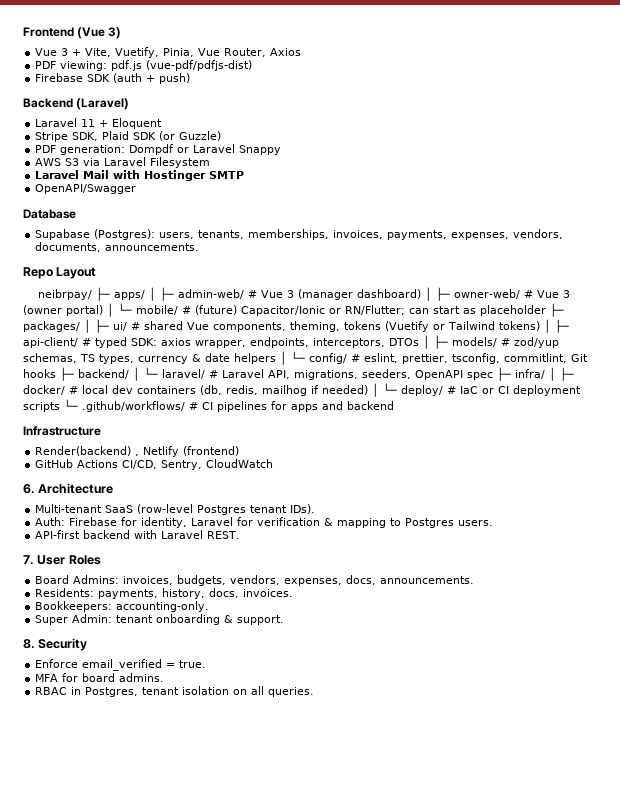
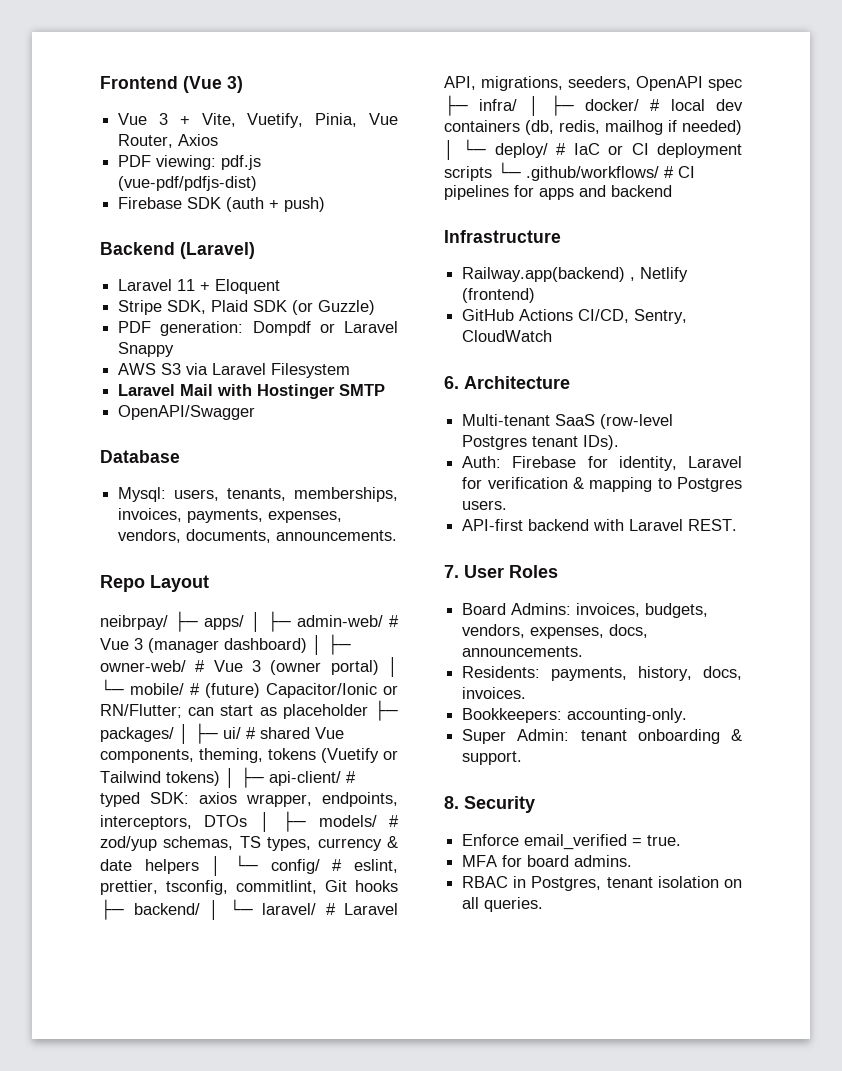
[35,229,156,240] Supabase (Postgres): -> [118,487,167,502] Mysql:
[35,446,132,456] Render(backend) -> [462,267,626,282] Railway.app(backend)

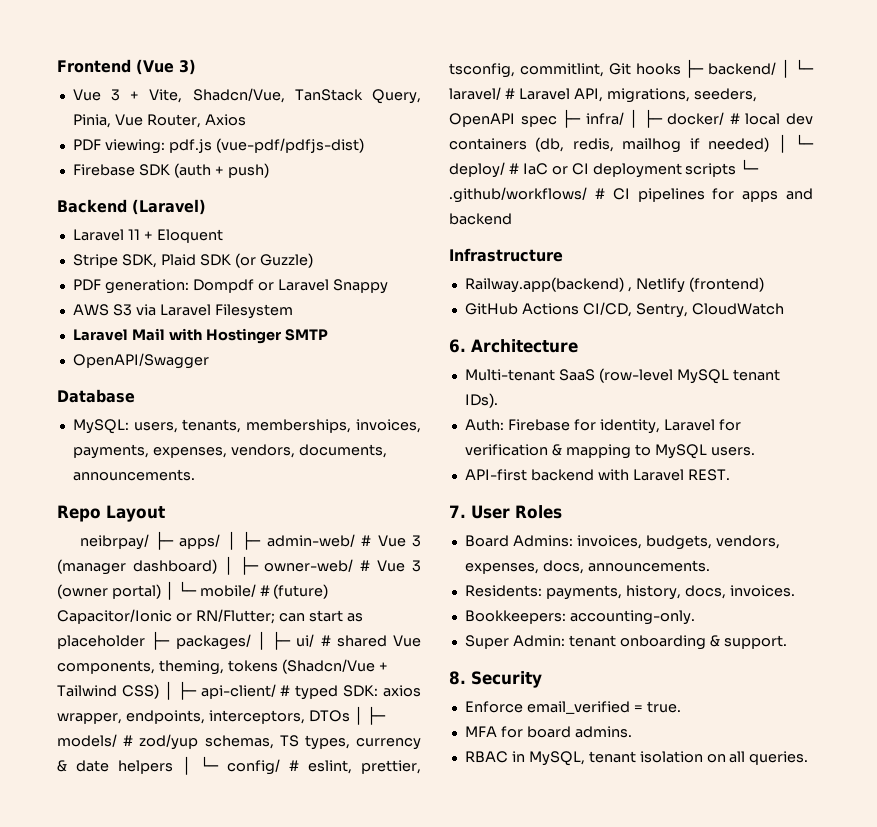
[247,113,304,128] Vuetify, -> [192,88,422,104] Shadcn/Vue, TanStack Query,
[118,487,167,502] Mysql: -> [72,419,129,434] MySQL:
[321,748,398,763] [100,771,220,786] (Vuetify or Tailwind tokens) -> [281,659,388,674] [57,684,159,699] (Shadcn/Vue + Tailwind CSS)
[462,435,528,450] Postgres -> [676,369,729,384] MySQL
[677,477,742,492] Postgres -> [654,444,707,459] MySQL
[531,876,602,891] Postgres, -> [528,751,585,766] MySQL,

